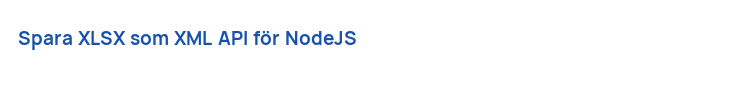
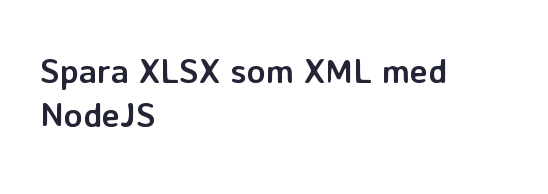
[217,31,280,45] API för -> [382,59,447,83] med

